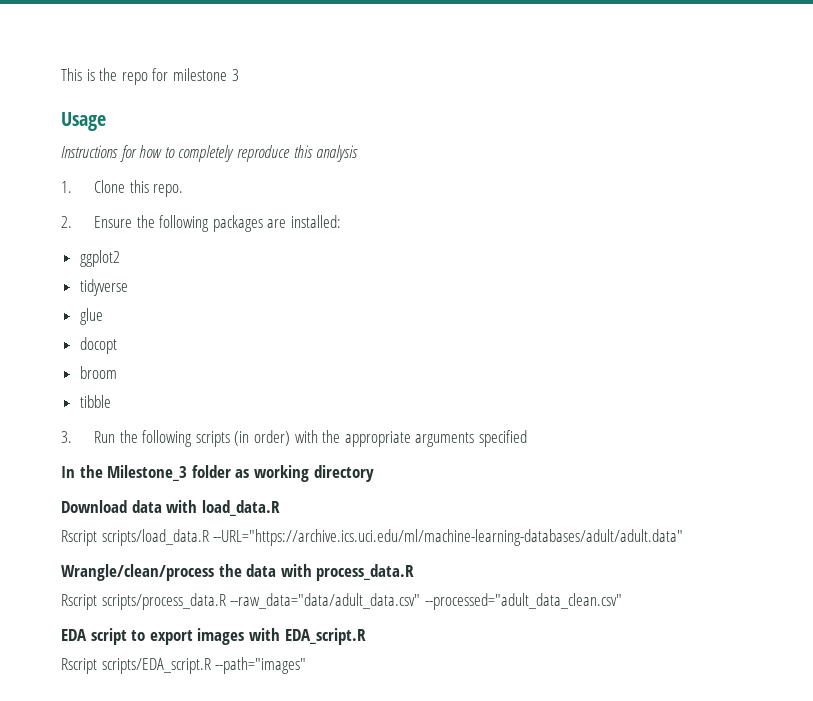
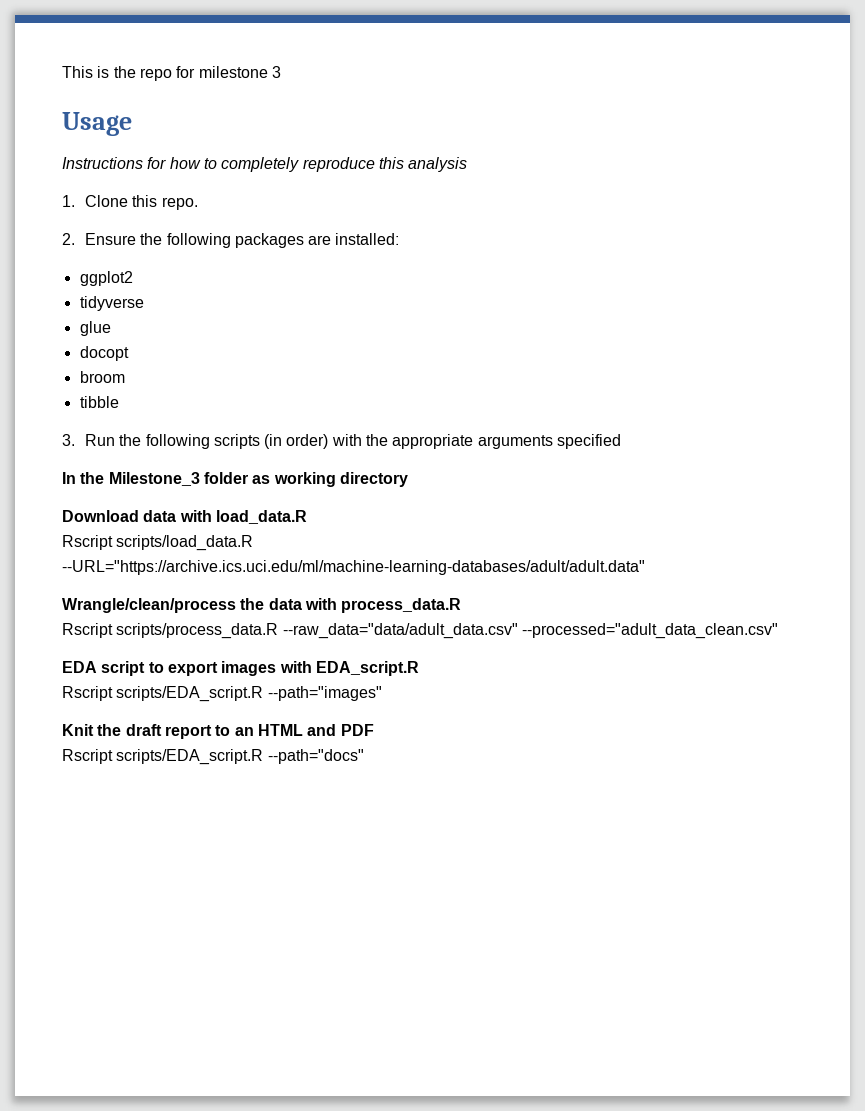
(307, 665) none -> [62,724,374,739] [62,749,364,765] // Knit the draft report to an HTML and PDF // Rscript scripts/EDA_script.R --path="docs"

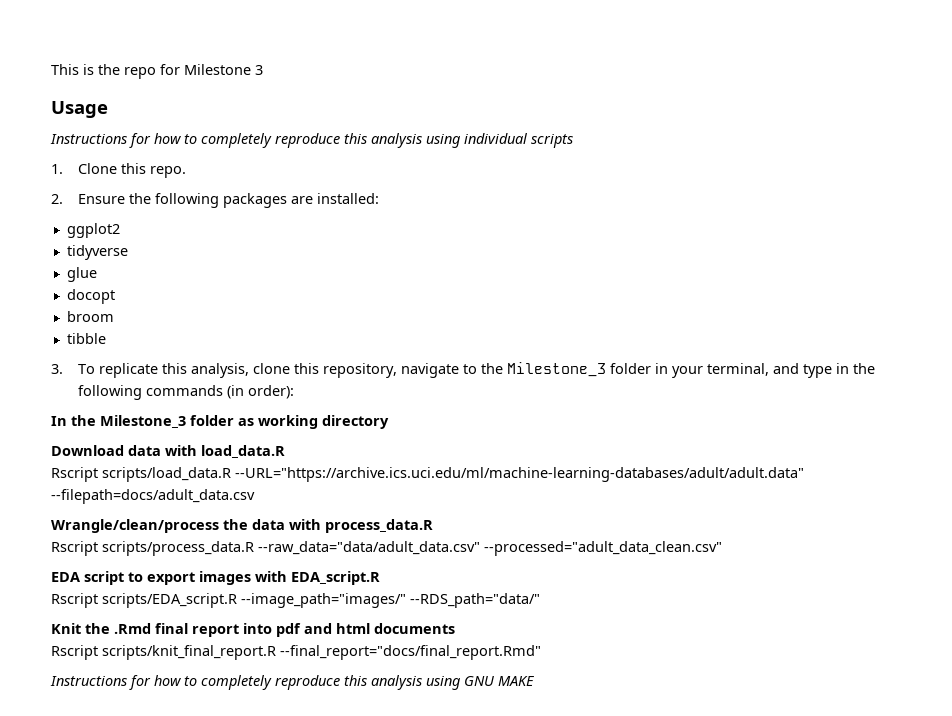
[198,66,268,78] milestone -> [184,64,251,75] Milestone
(468, 164) none -> [426,133,573,148] using individual scripts
[84,434,622,449] Run the following scripts (in order) with the appropriate arguments specified -> [77,362,875,378] [77,385,294,400] To replicate this analysis, clone this repository, navigate to the Milestone_3 folder in your terminal, and type in the following commands (in order):
(645, 567) none -> [51,489,255,504] --filepath=docs/adult_data.csv
[267,686,382,701] --path="images" -> [241,593,540,608] --image_path="images/" --RDS_path="data/"
[125,724,374,739] [62,749,364,765] draft report to an HTML and PDF // Rscript scripts/EDA_script.R --path="docs" -> [114,623,455,637] [51,645,541,660] [50,675,535,690] .Rmd final report into pdf and html documents // Rscript scripts/knit_final_report.R --final_report="docs/final_report.Rmd" // Instructions for how to completely reproduce this analysis using GNU MAKE

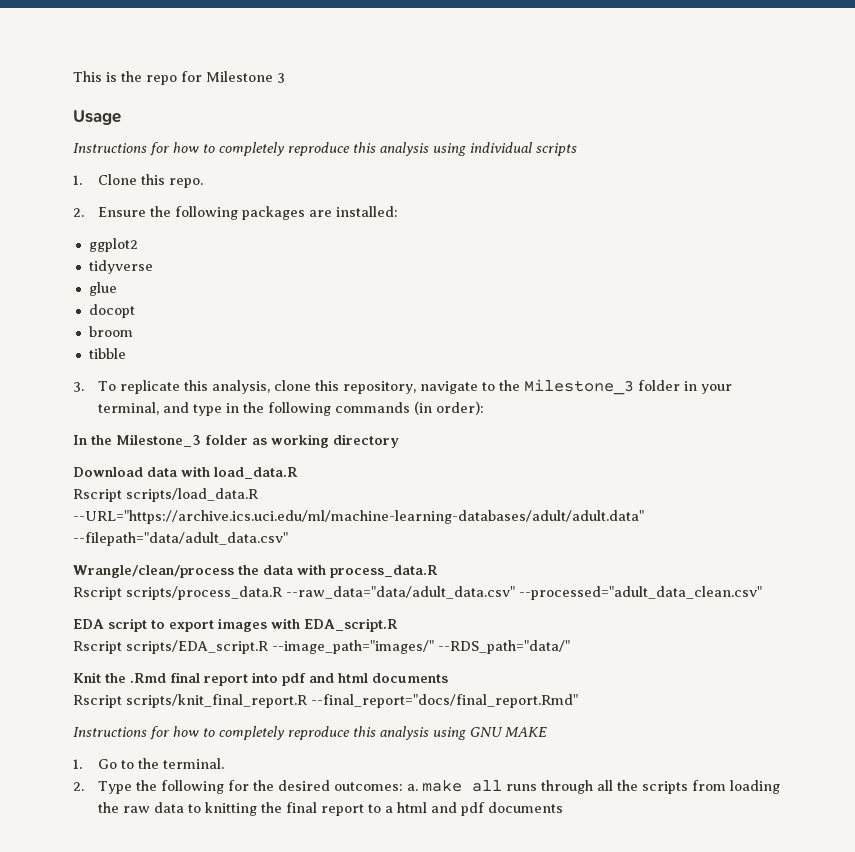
[51,489,255,504] --filepath=docs/adult_data.csv -> [73,532,288,546] --filepath="data/adult_data.csv"
(535, 681) none -> [73,758,225,769] [73,780,781,794] [98,802,564,816] // 1. Go to the terminal. // 2. Type the following for the desired outcomes: a. make all runs through all the scripts from loading the raw data to knitting the final report to a html and pdf documents

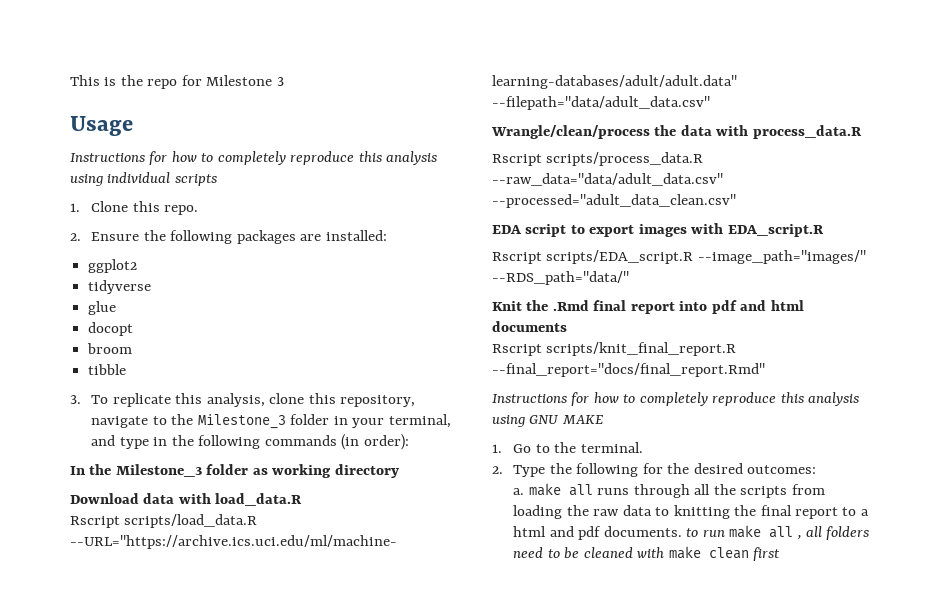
(404, 786) none -> (817, 469) //
[488,802,564,813] documents -> [603,525,870,540] [513,546,781,561] documents. to run make all , all folders need to be cleaned with make clean first

